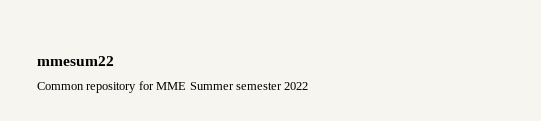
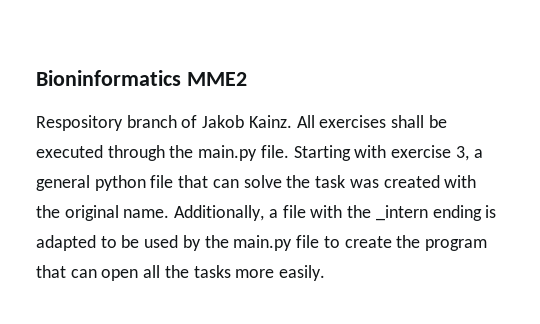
[37,56,114,66] [37,81,309,93] mmesum22 // Common repository for MME Summer semester 2022 -> [36,70,247,86] [36,115,447,131] [36,145,483,161] [36,175,477,191] [36,205,497,221] [36,235,487,251] [36,265,326,281] Bioninformatics MME2 // Respository branch of Jakob Kainz. All exercises shall be executed through the main.py file. Starting with exercise 3, a general python file that can solve the task was created with the original name. Additionally, a file with the _intern ending is adapted to be used by the main.py file to create the program that can open all the tasks more easily.

